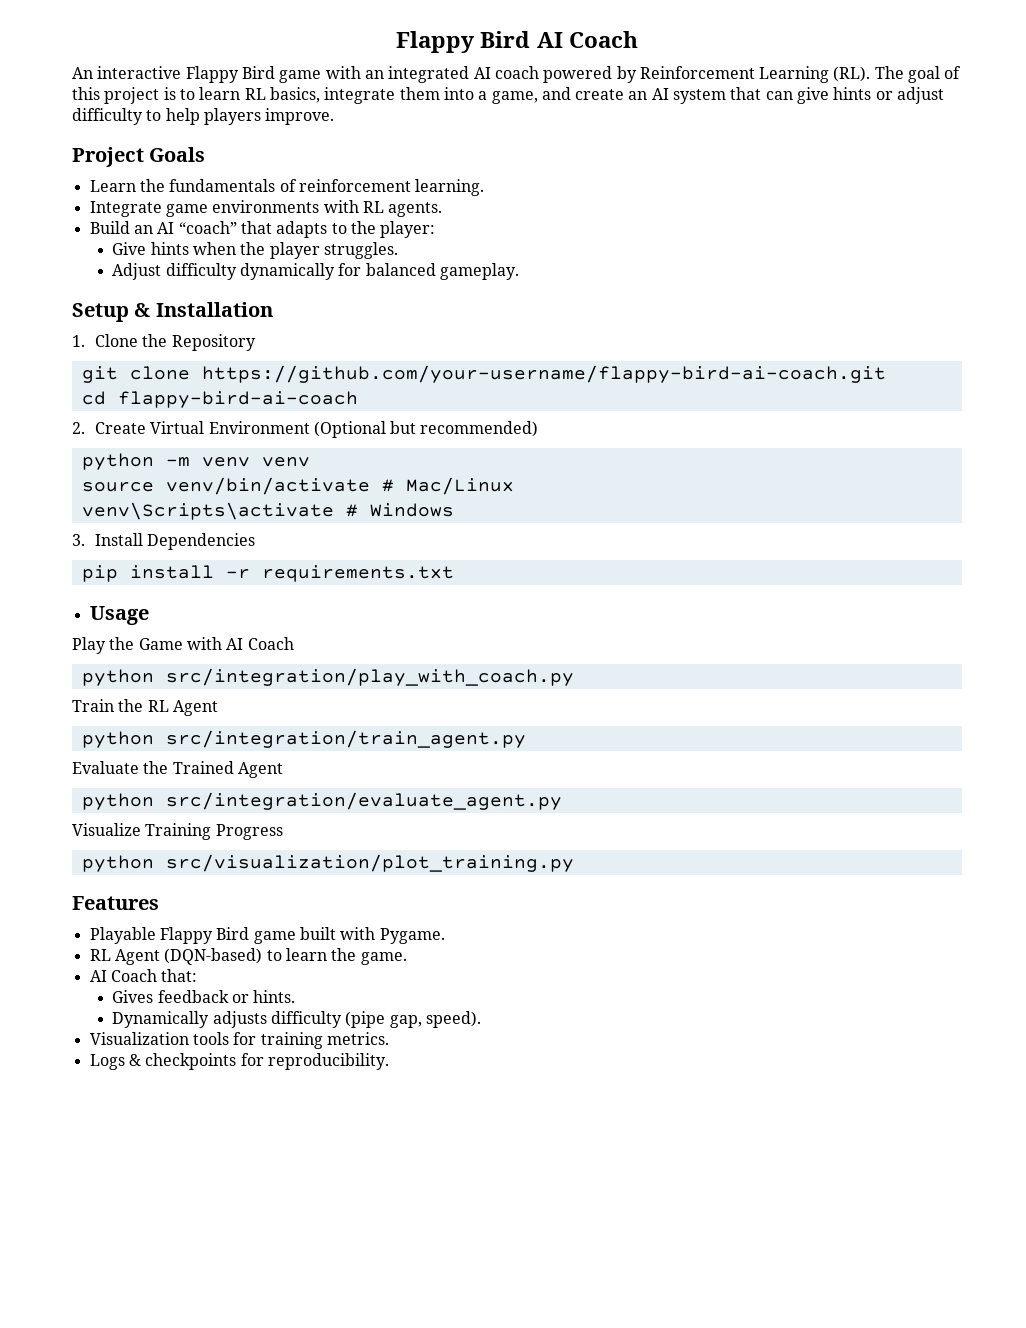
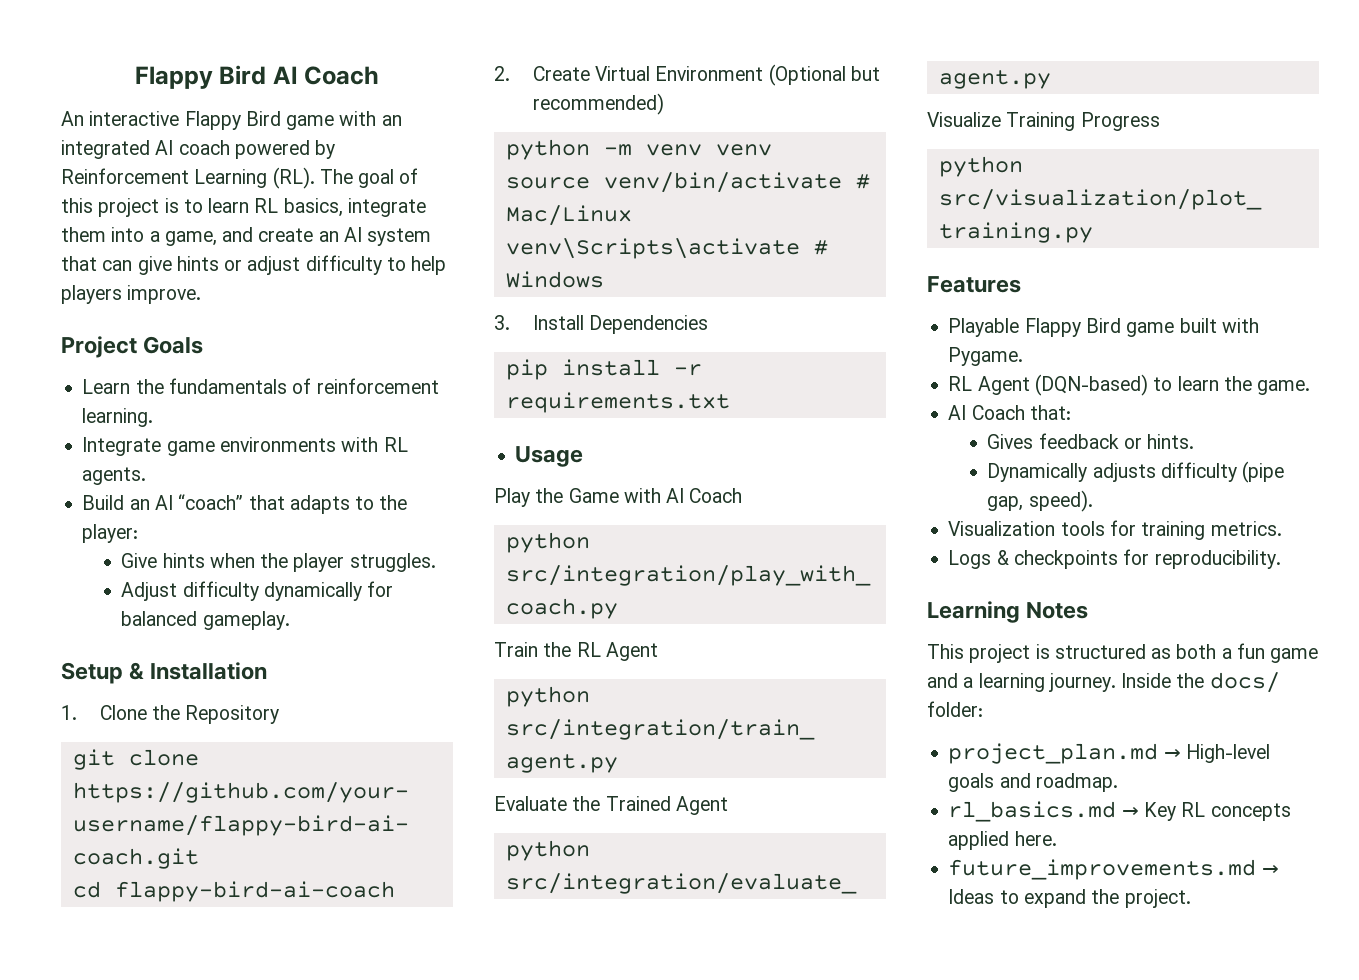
(389, 1061) none -> [927,601,1089,623] [927,643,1319,663] [927,672,1280,693] [927,701,983,717] [948,743,1270,764] [948,773,1118,792] [948,801,1291,822] [948,831,1057,850] [948,859,1279,880] [948,889,1191,908] // Learning Notes // This project is structured as both a fun game and a learning journey. Inside the docs/ folder: // project_plan.md → High-level goals and roadmap. // rl_basics.md → Key RL concepts applied here. // future_improvements.md → Ideas to expand the project.

